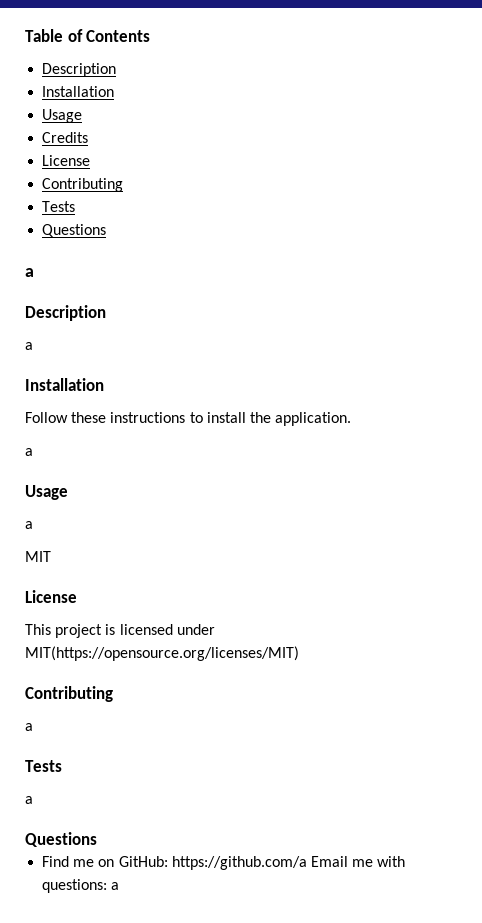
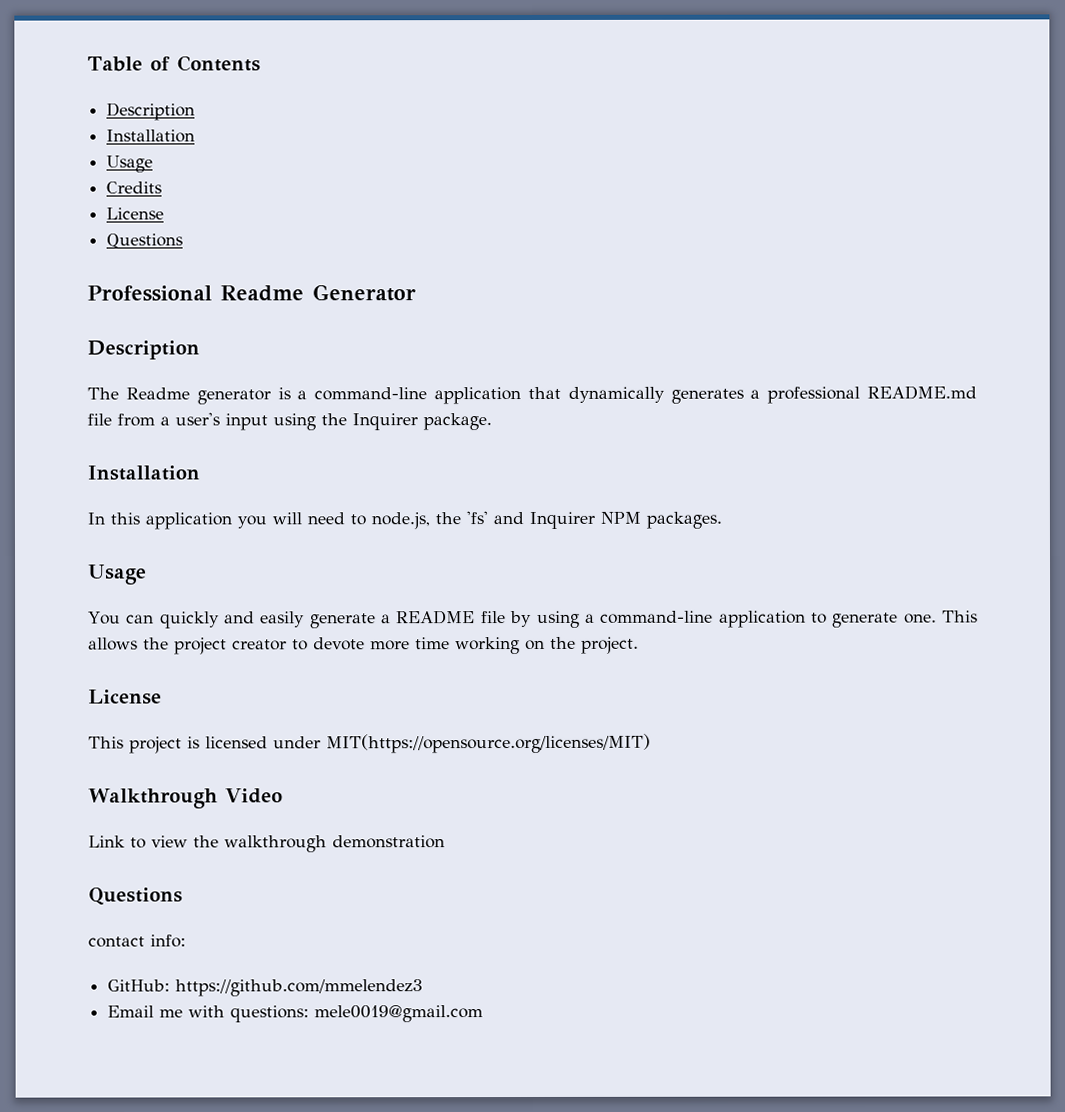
[42,178,124,192] [42,201,76,212] [42,224,107,237] [25,268,34,277] [25,305,106,321] [25,342,33,350] [25,378,104,391] [25,412,352,426] [25,448,33,456] [25,485,68,500] [25,521,33,529] [25,551,51,562] // Contributing // Tests // Questions // a // Description // a // Installation // Follow these instructions to install the application. // a // Usage // a // MIT -> [106,233,184,249] [87,284,416,302] [87,340,200,360] [87,385,978,405] [87,412,492,431] [87,465,200,481] [87,511,722,530] [88,564,147,585] [88,610,979,629] [88,636,639,655] // Questions // Professional Readme Generator // Description // The Readme generator is a command-line application that dynamically generates a professional README.md file from a user's input using the Inquirer package. // Installation // In this application you will need to node.js, the 'fs' and Inquirer NPM packages. // Usage // You can quickly and easily generate a README file by using a command-line application to generate one. This allows the project creator to devote more time working on the project.
[25,686,113,702] [25,723,33,731] [25,760,62,772] [25,796,33,804] [25,832,97,847] [42,856,307,870] Contributing // a // Tests // a // Questions // Find me on GitHub: https://github.com/a -> [88,788,283,809] [88,835,445,853] [88,887,183,906] [88,934,186,948] [107,979,424,997] Walkthrough Video // Link to view the walkthrough demonstration // Questions // contact info: // GitHub: https://github.com/mmelendez3 //
[111,882,120,890] a -> [314,1005,484,1023] mele0019@gmail.com

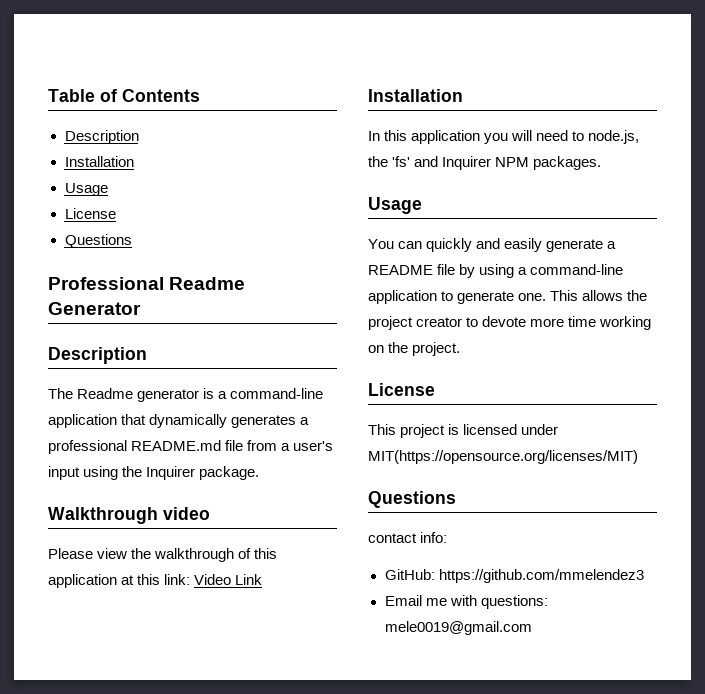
[106,181,163,194] // Credits -> (108, 189) none
(492, 422) none -> [48,507,210,524] [48,548,278,562] [48,574,263,588] // Walkthrough video // Please view the walkthrough of this application at this link: Video Link
[88,788,283,809] [88,835,445,853] // Walkthrough Video // Link to view the walkthrough demonstration -> (638, 457) none

